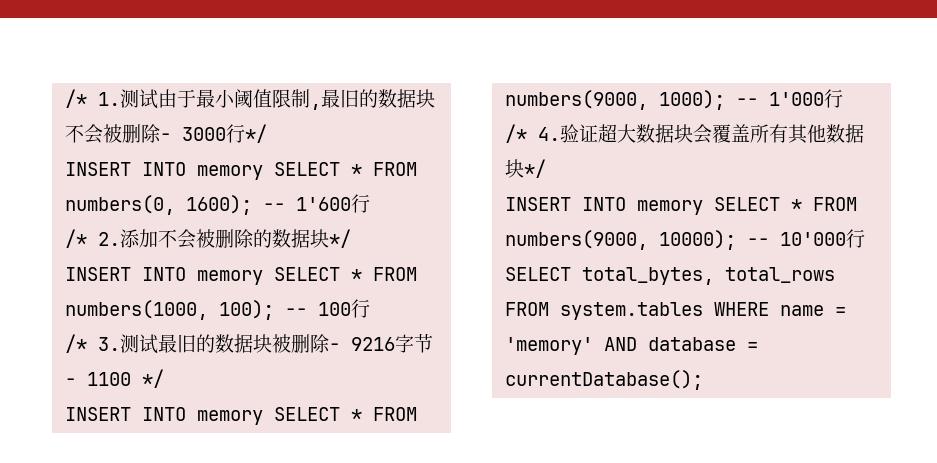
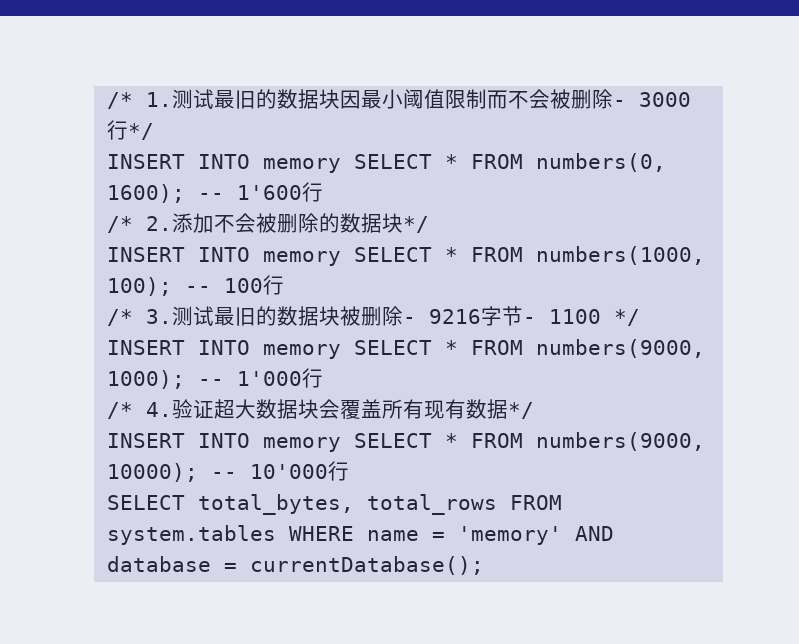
[157,89,435,110] 由于最小阈值限制,最旧的数据块 -> [213,89,508,109] 最旧的数据块因最小阈值限制而
[787,124,864,144] [504,159,524,178] 其他数据块 -> [423,399,508,419] 现有数据

